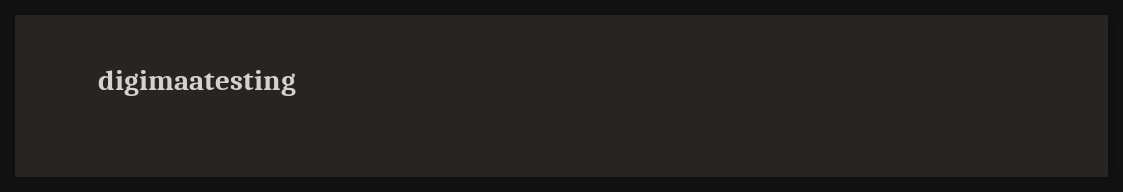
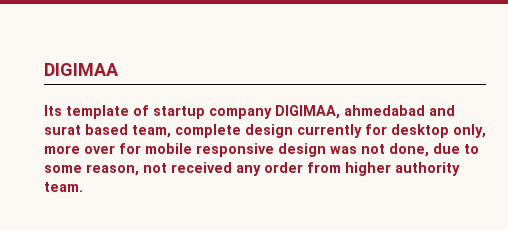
[98,70,296,96] digimaatesting -> [44,63,119,76] [44,105,455,119] [44,124,486,138] [44,143,479,157] [44,162,460,176] [44,182,83,192] DIGIMAA // Its template of startup company DIGIMAA, ahmedabad and surat based team, complete design currently for desktop only, more over for mobile responsive design was not done, due to some reason, not received any order from higher authority team.

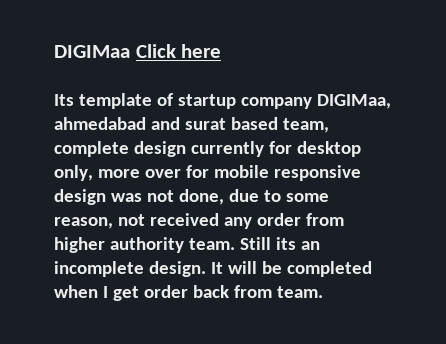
[44,63,119,76] DIGIMAA -> [54,44,222,58] DIGIMaa Click here
[275,105,340,119] DIGIMAA, -> [316,94,391,109] DIGIMaa,
(83, 187) none -> [239,237,320,250] [54,261,372,277] [54,285,323,301] Still its an incomplete design. It will be completed when I get order back from team.

